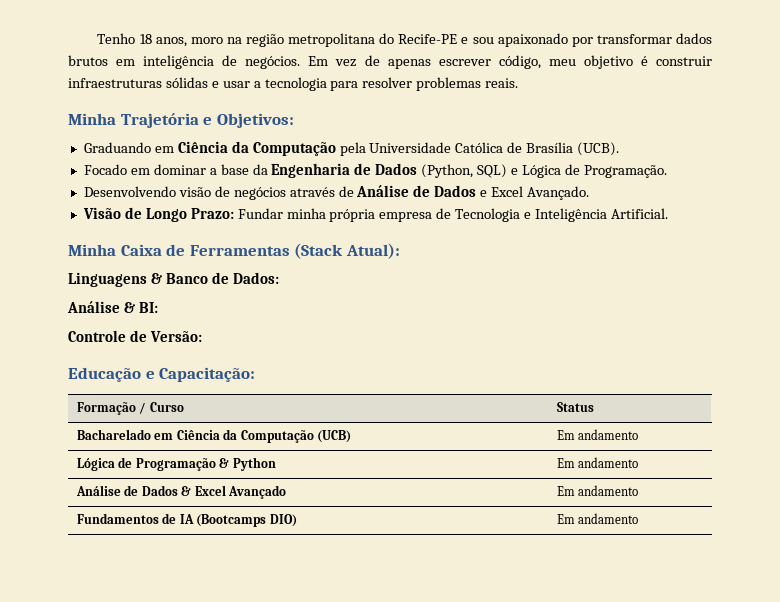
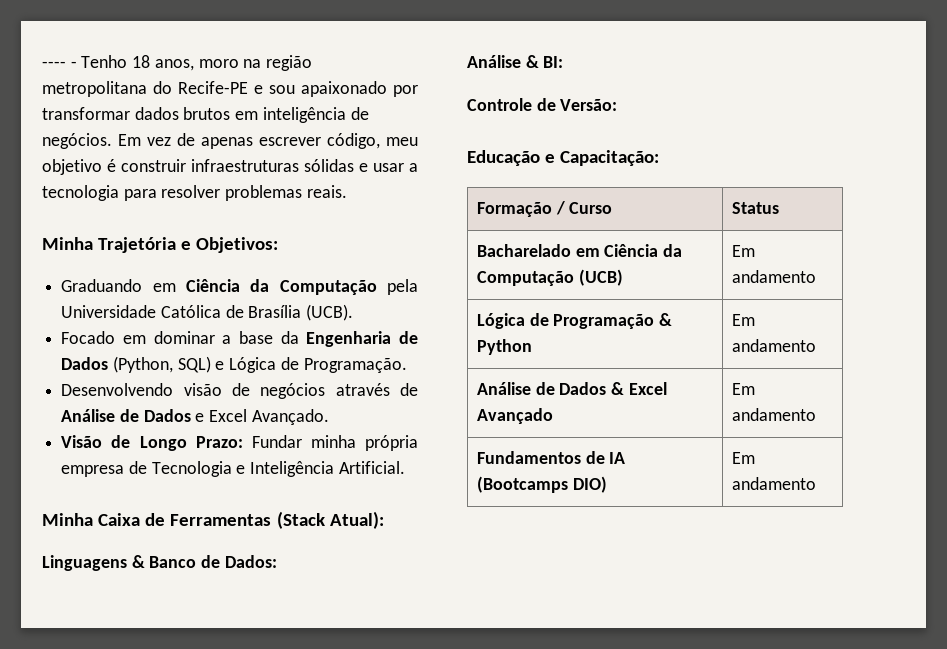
(97, 38) none -> [42,61,77,68] ---- -

